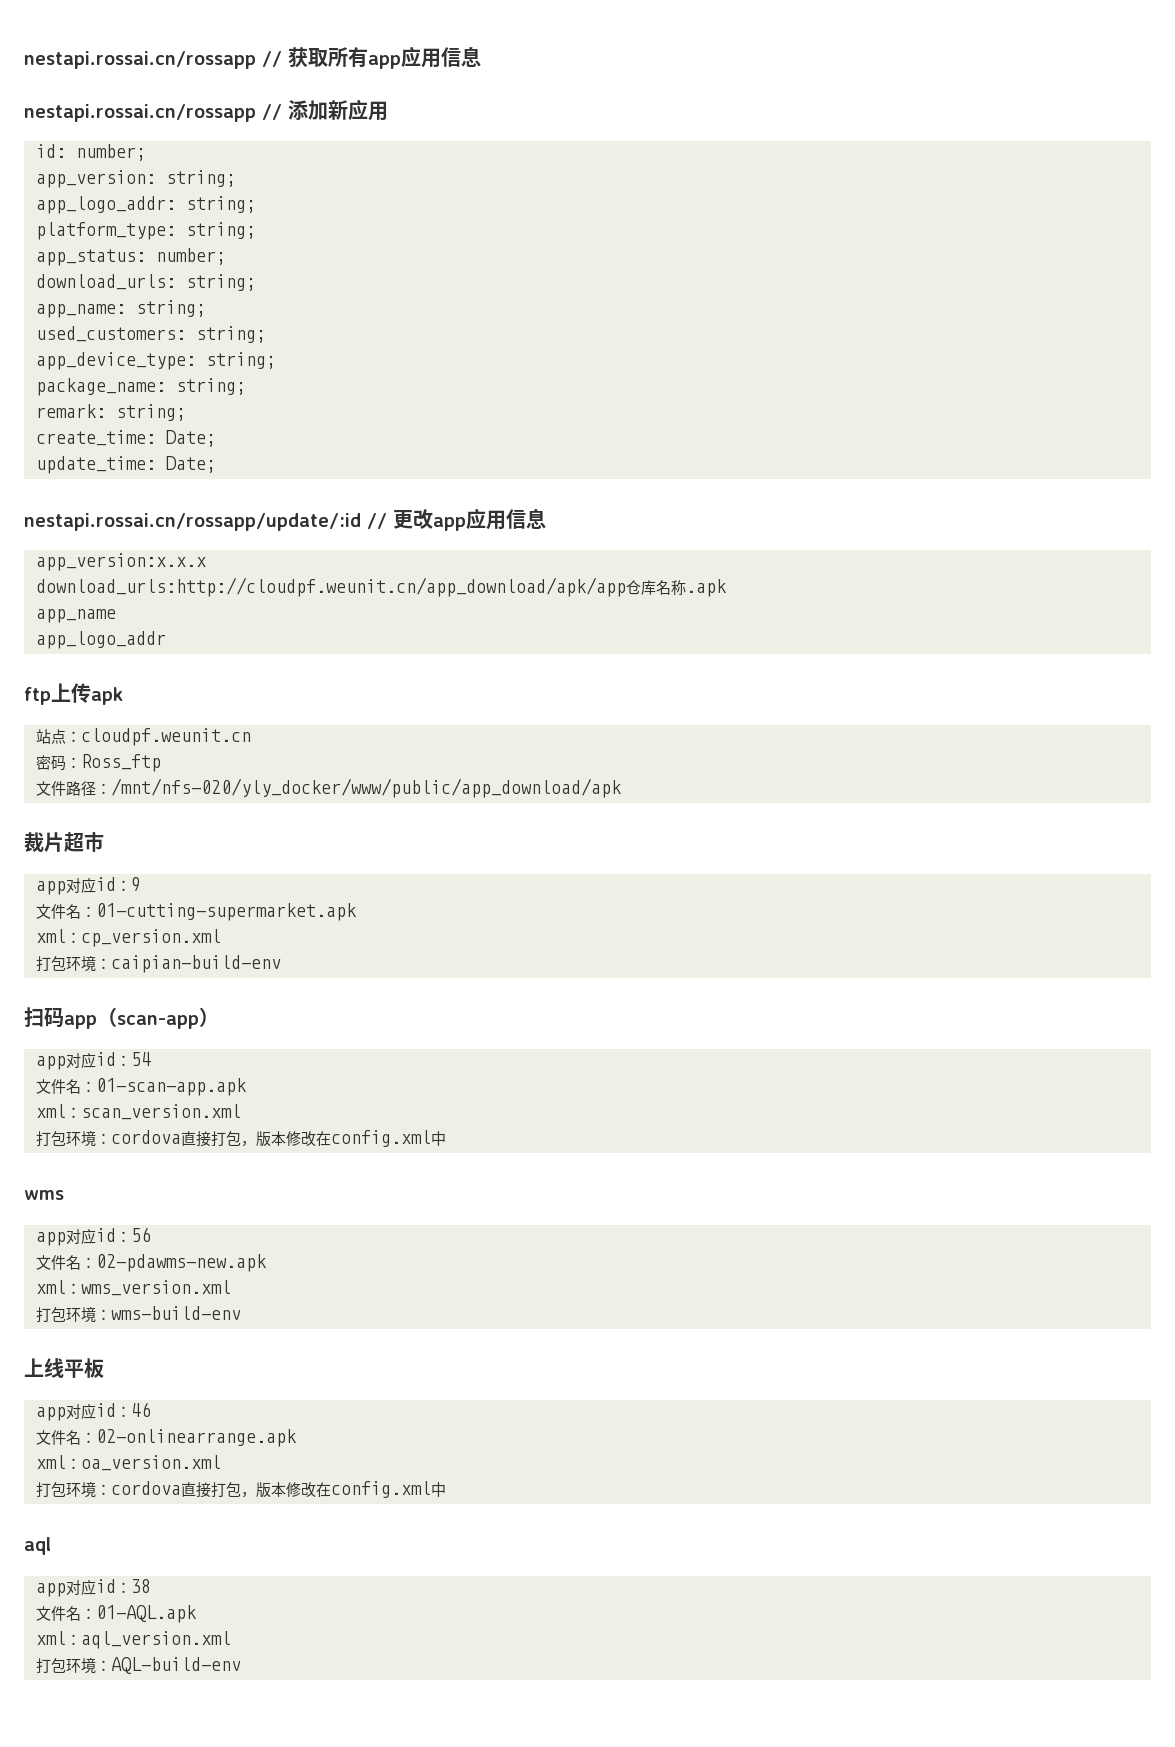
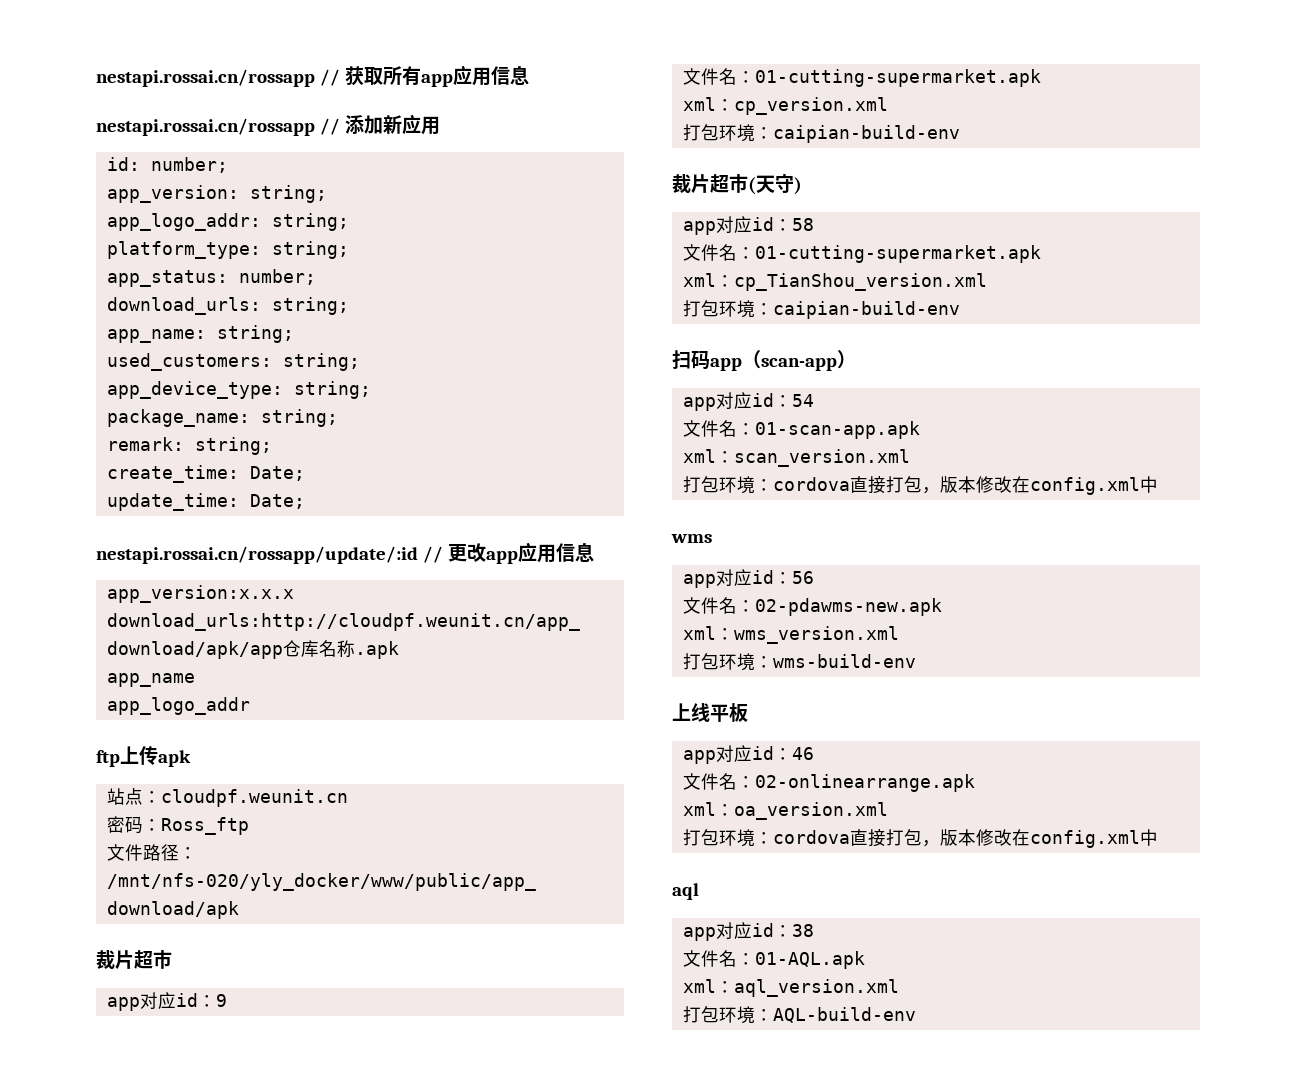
(281, 964) none -> [672,174,802,195] [683,216,815,235] [683,244,1042,263] [683,273,988,291] [683,300,961,319] // 裁片超市(天守) // app对应id：58 // 文件名：01-cutting-supermarket.apk // xml：cp_TianShou_version.xml // 打包环境：caipian-build-env

